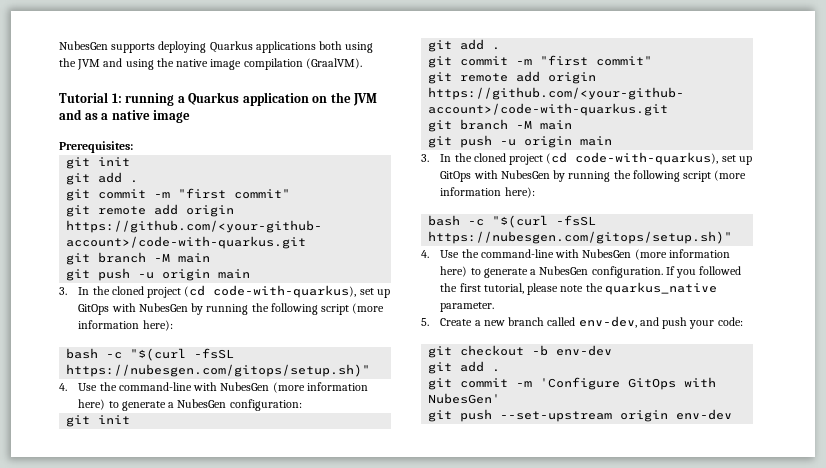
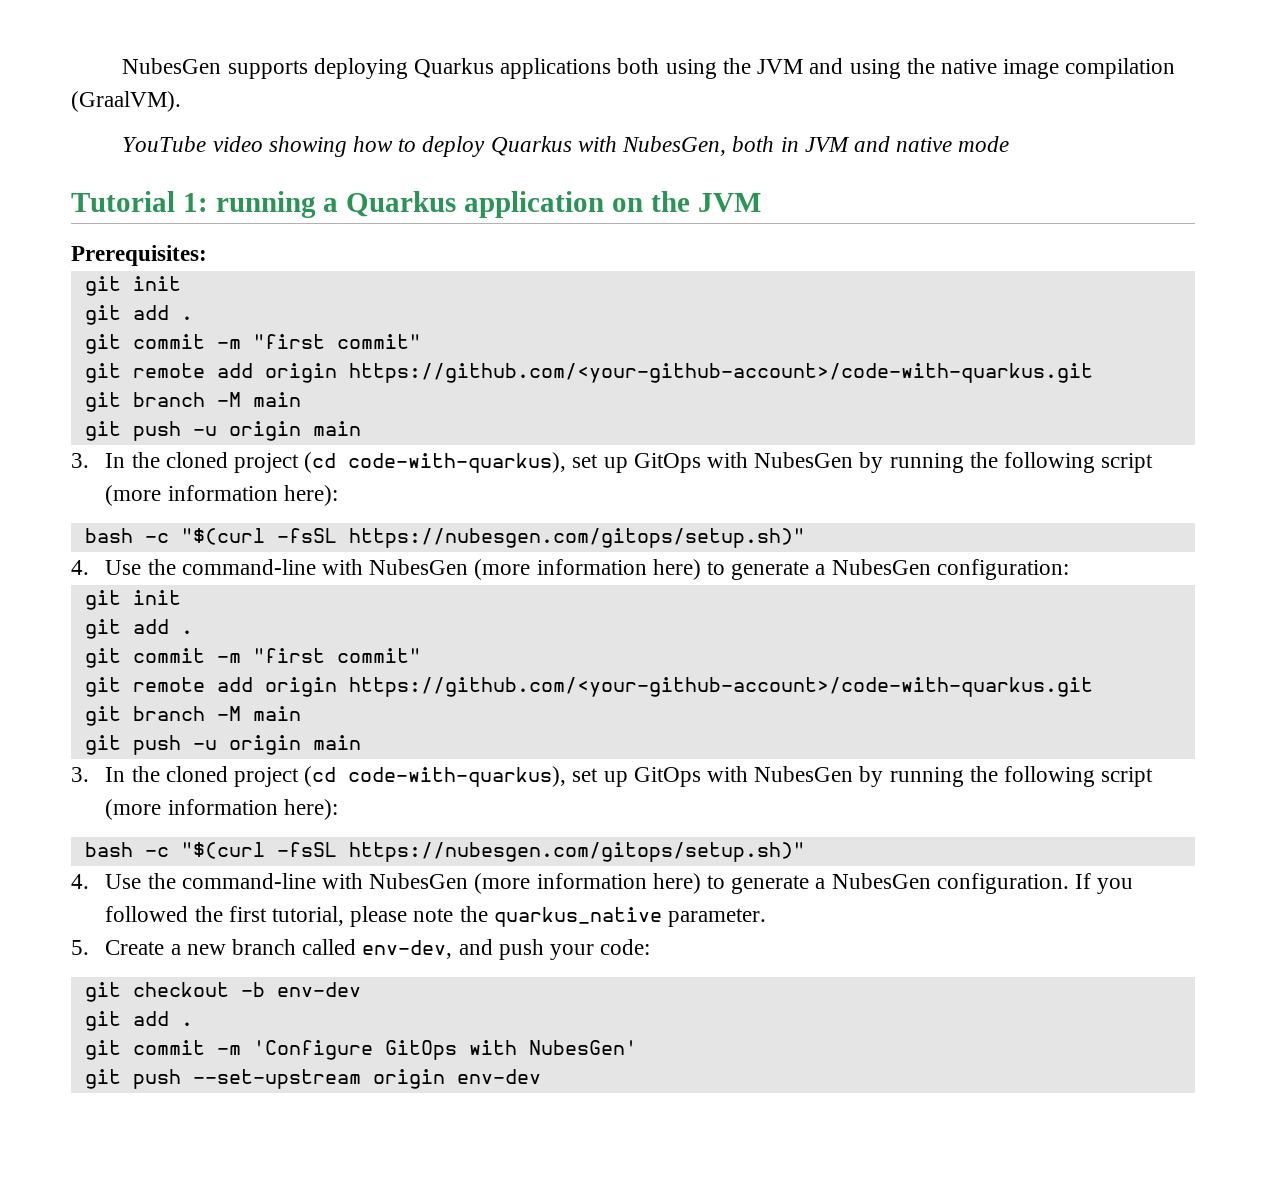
(362, 63) none -> [122,136,1010,157] // YouTube video showing how to deploy Quarkus with NubesGen, both in JVM and native mode
[59,109,191,123] and as a native image -> (761, 202) none

